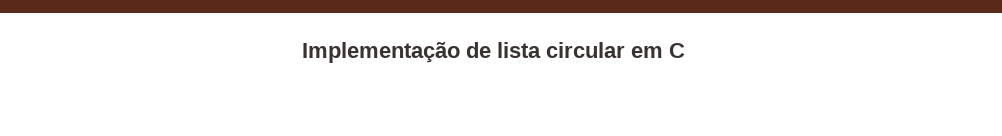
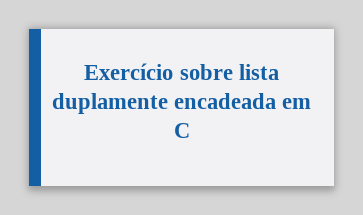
[302,42,625,63] Implementação de lista circular -> [84,63,279,80] [51,93,276,114] Exercício sobre lista duplamente encadeada

